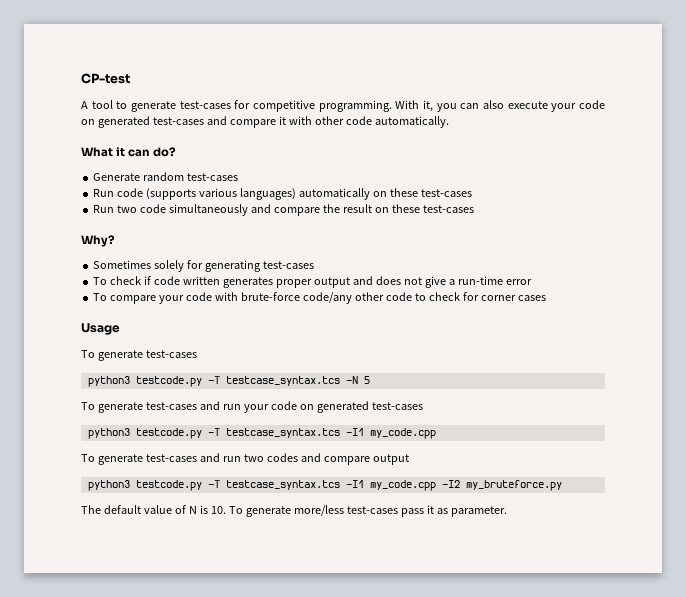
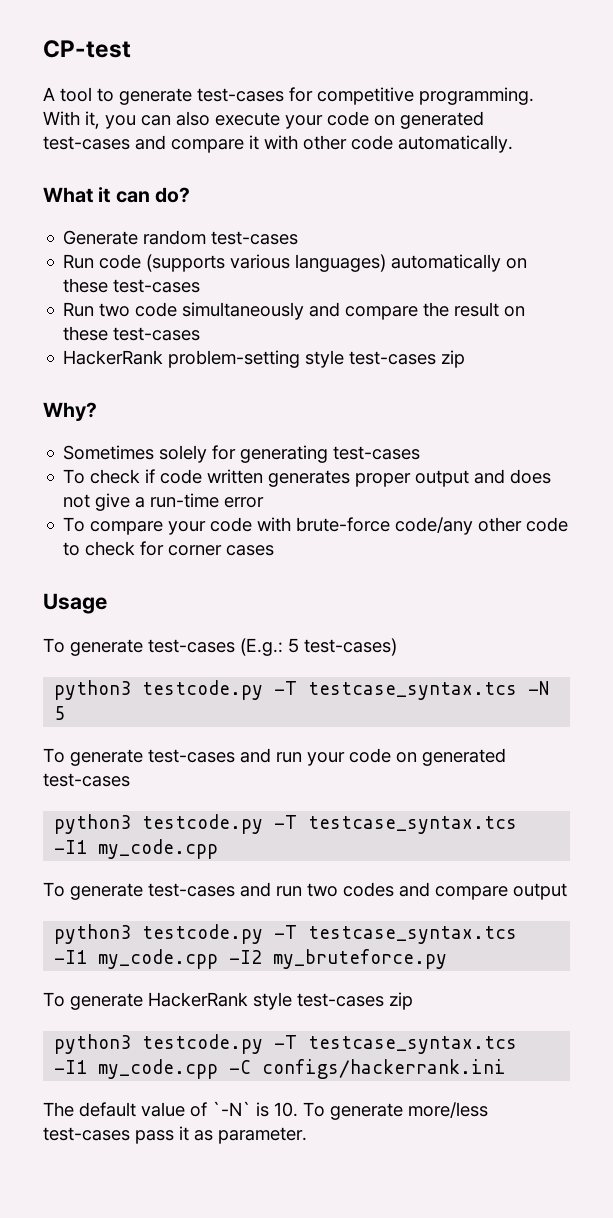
(474, 209) none -> [63,350,466,368] // HackerRank problem-setting style test-cases zip
(197, 354) none -> [240,638,397,656] (E.g.: 5 test-cases)
(562, 485) none -> [43,992,413,1010] [54,1034,518,1054] [54,1059,507,1079] // To generate HackerRank style test-cases zip // python3 testcode.py -T testcase_syntax.tcs -I1 my_code.cpp -C configs/hackerrank.ini
[188,506,197,514] N -> [212,1101,251,1116] `-N`

